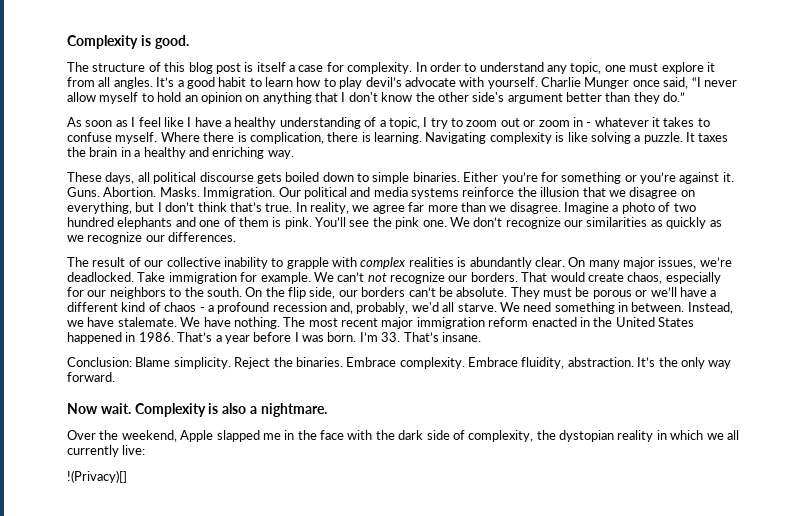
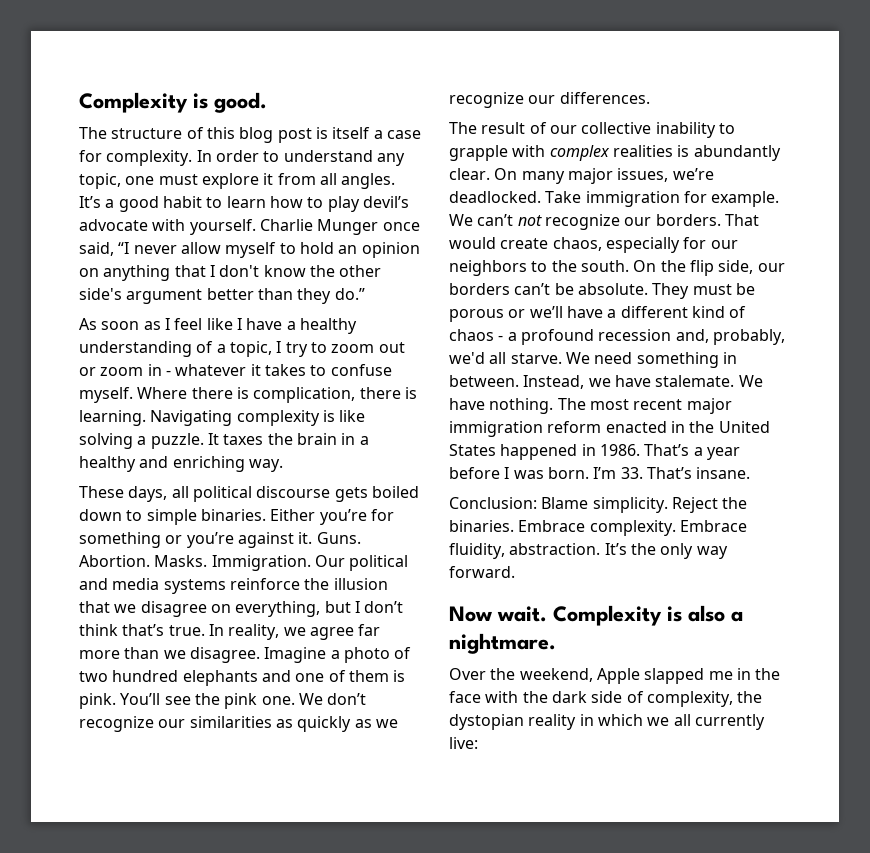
[67,470,127,483] // !(Privacy)[] -> (478, 743) none

